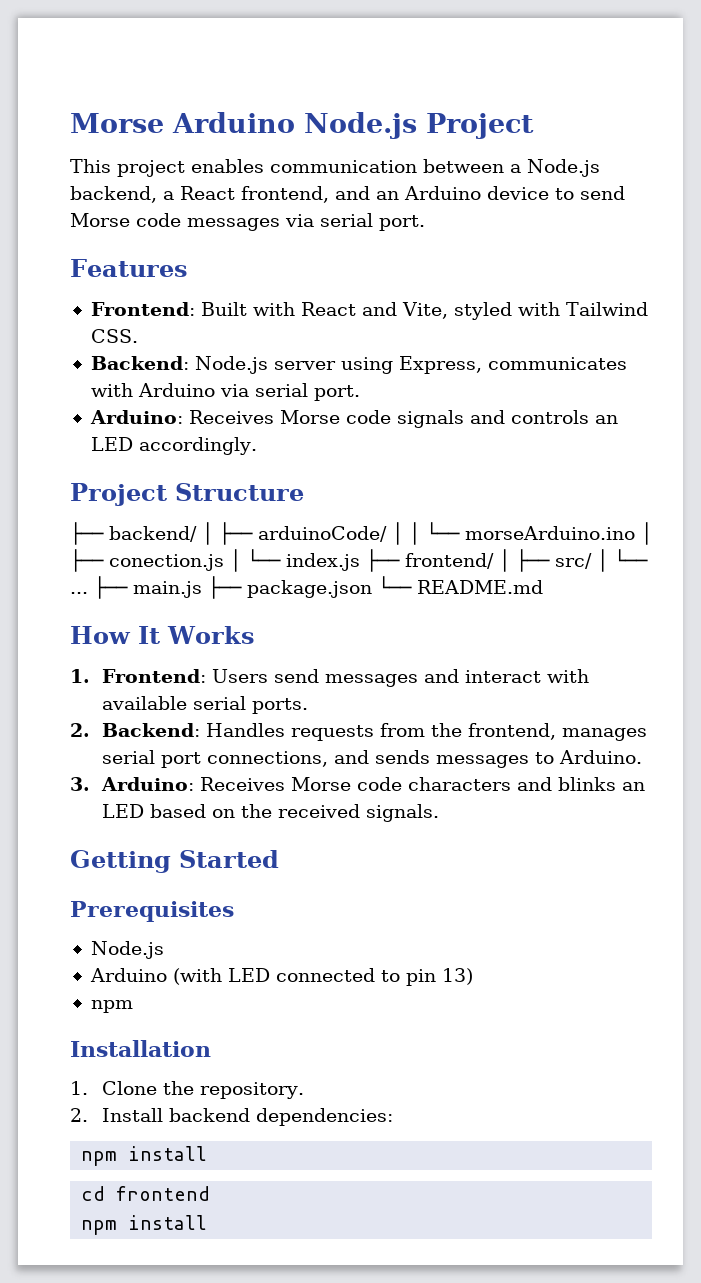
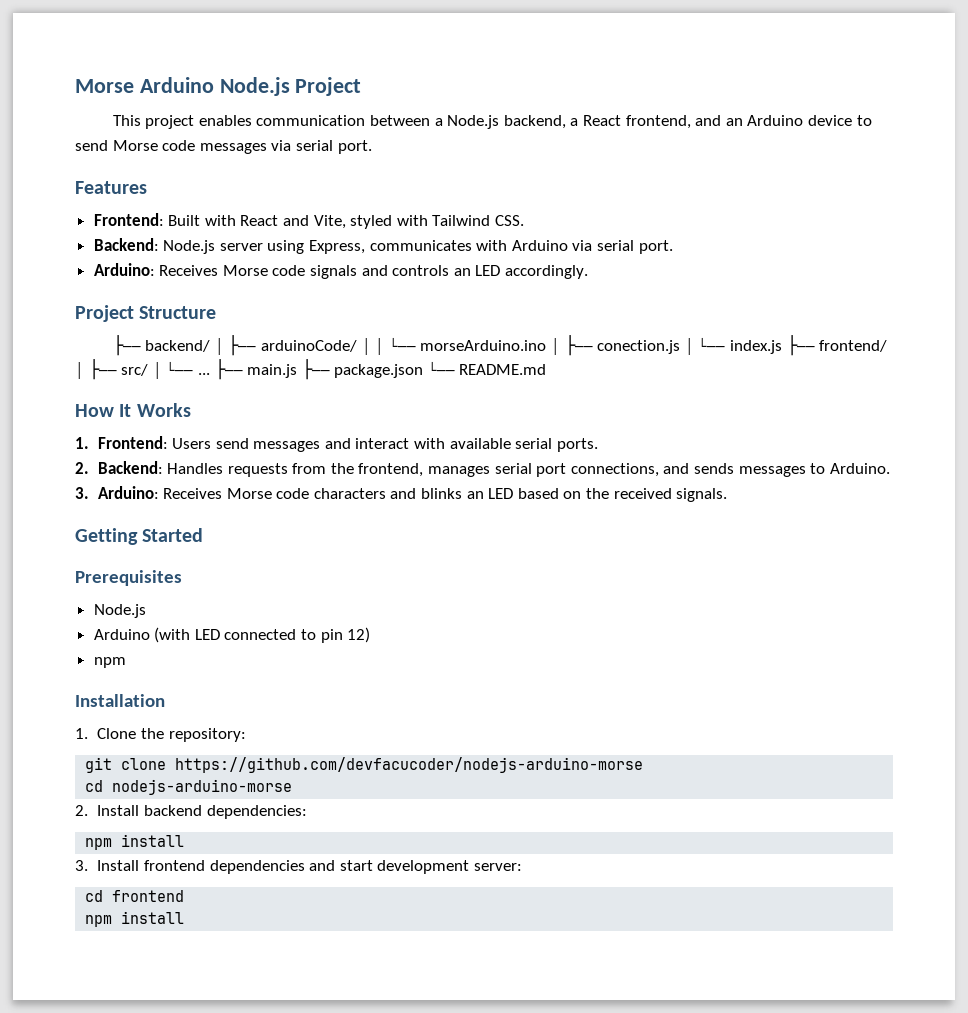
[441,968,473,985] 13) -> [347,627,371,643] 12)
[199,1082,304,1099] repository. -> [168,728,246,742] [85,757,644,773] [85,779,293,795] repository: // git clone https://github.com/devfacucoder/nodejs-arduino-morse // cd nodejs-arduino-morse
(208, 1153) none -> [75,860,522,874] // 3. Install frontend dependencies and start development server:

